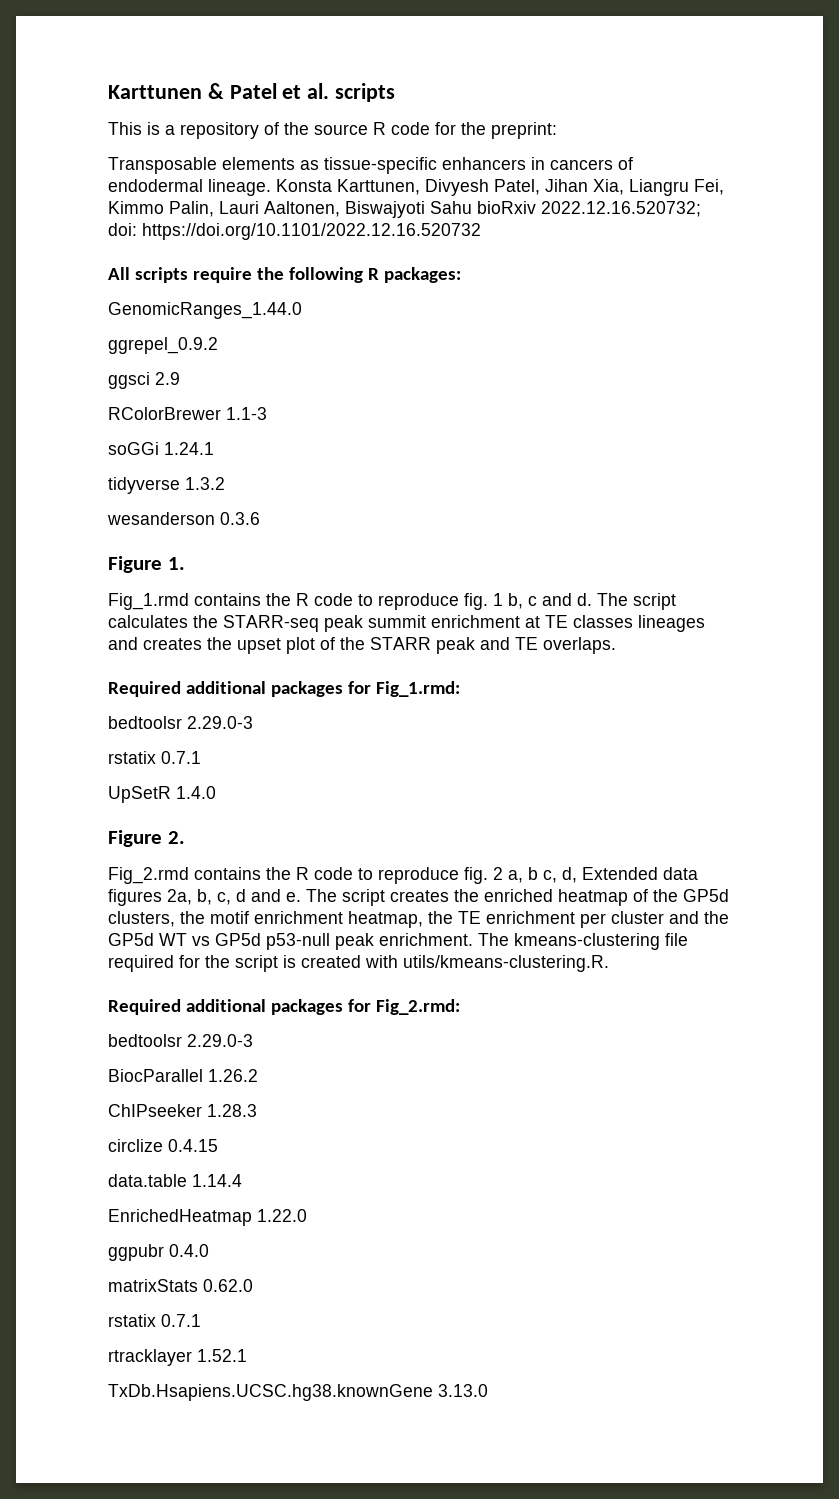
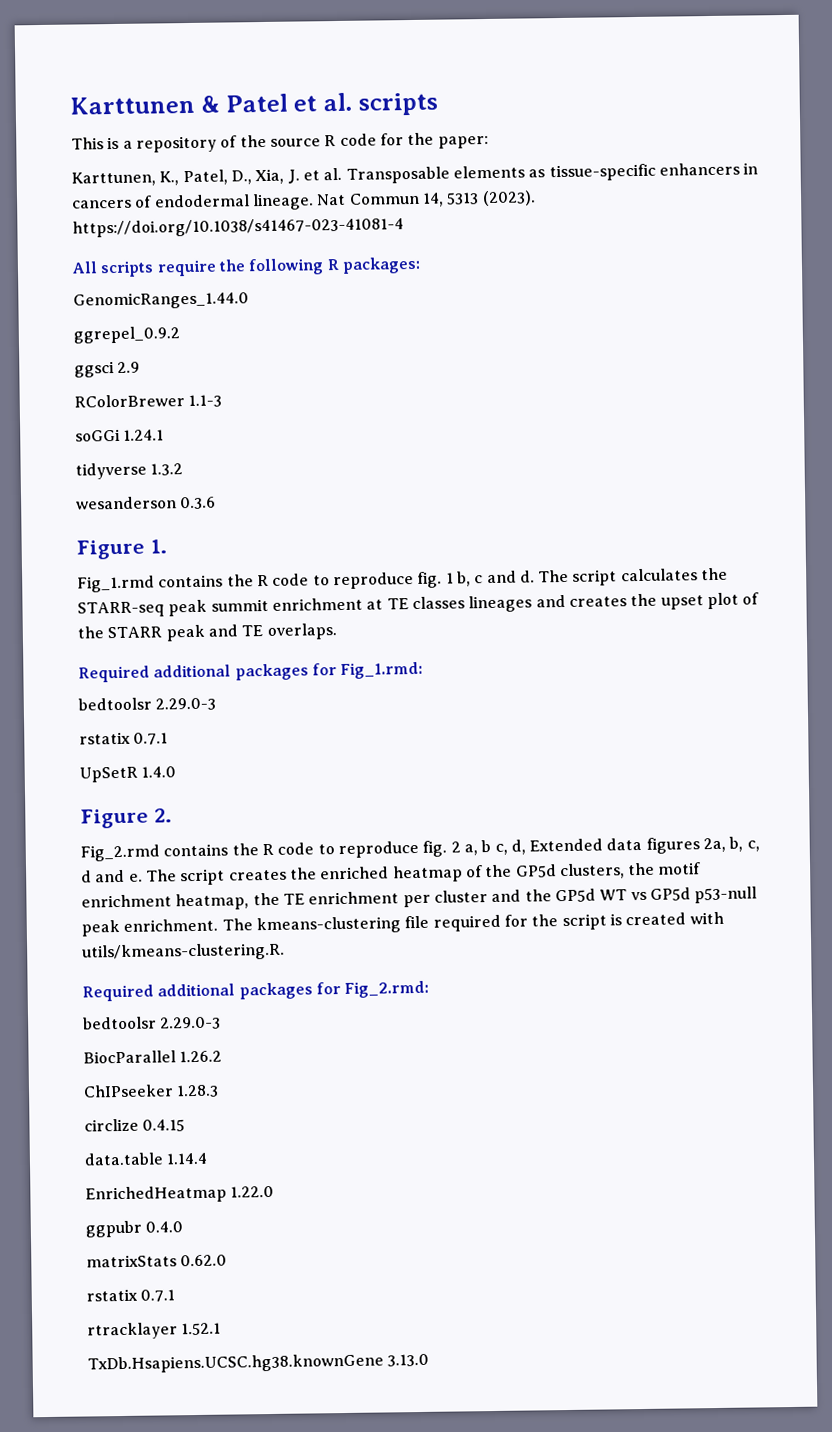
[491,122,557,139] preprint: // -> [437,135,489,149] [71,167,343,187] paper: // Karttunen, K., Patel, D., Xia, J. et al.
[276,179,724,196] [108,201,701,218] [108,223,481,240] Konsta Karttunen, Divyesh Patel, Jihan Xia, Liangru Fei, Kimmo Palin, Lauri Aaltonen, Biswajyoti Sahu bioRxiv 2022.12.16.520732; doi: https://doi.org/10.1101/2022.12.16.520732 -> [316,190,536,207] [72,217,404,238] Nat Commun 14, 5313 (2023). https://doi.org/10.1038/s41467-023-41081-4

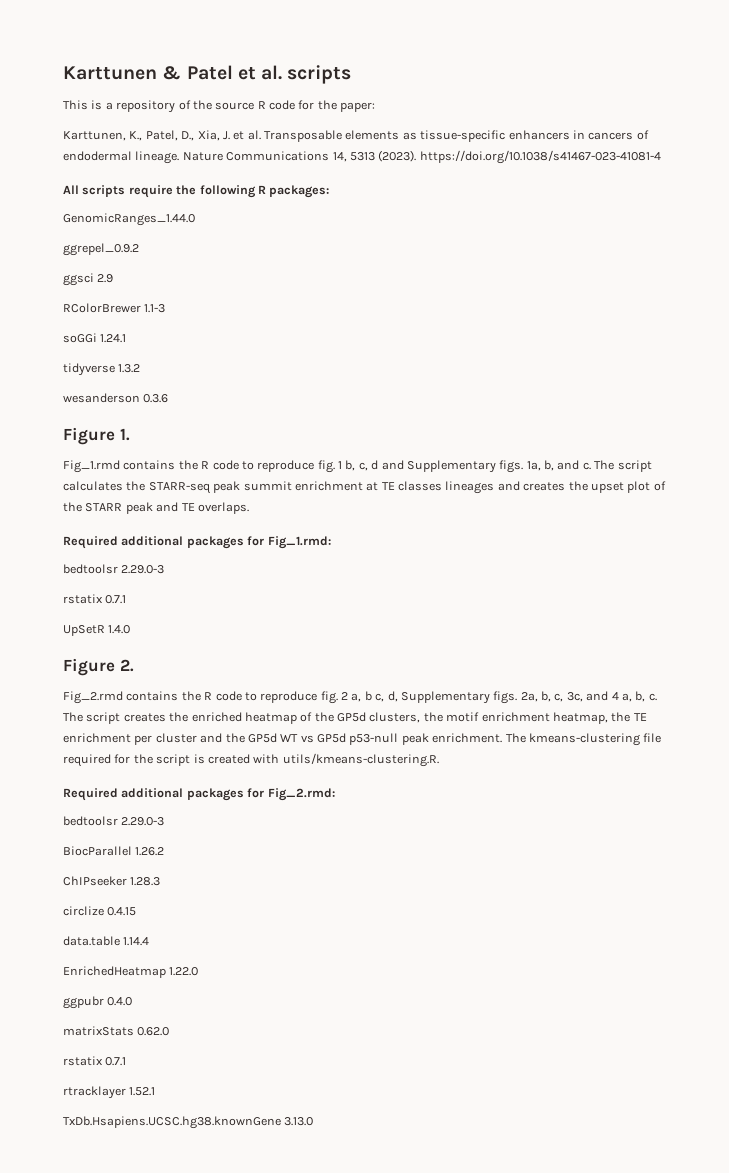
[316,192,420,206] Nat Commun -> [182,151,330,161] Nature Communications
[474,570,535,584] c and d. -> [358,460,591,473] c, d and Supplementary figs. 1a, b, and c.
[529,836,760,854] [81,869,143,883] Extended data figures 2a, b, c, d and e. -> [400,691,657,704] Supplementary figs. 2a, b, c, 3c, and 4 a, b, c.

